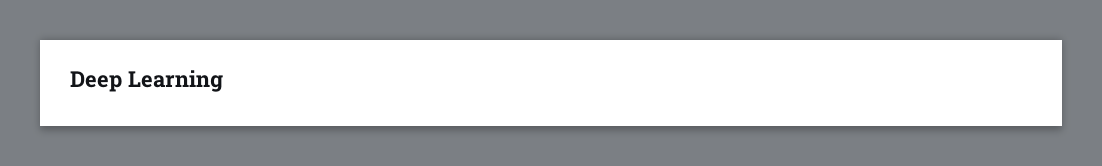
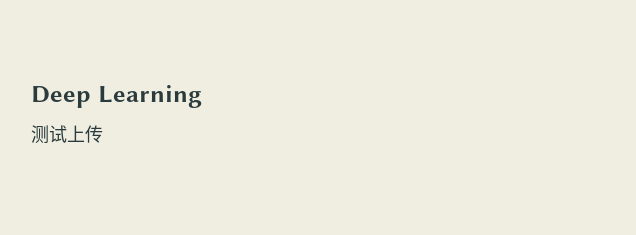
(223, 81) none -> [31,125,103,144] // 测试上传

